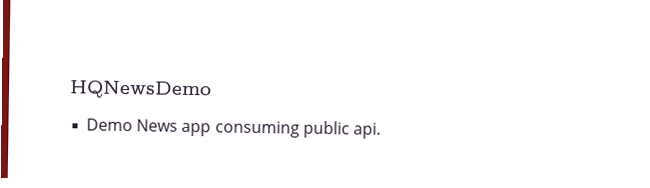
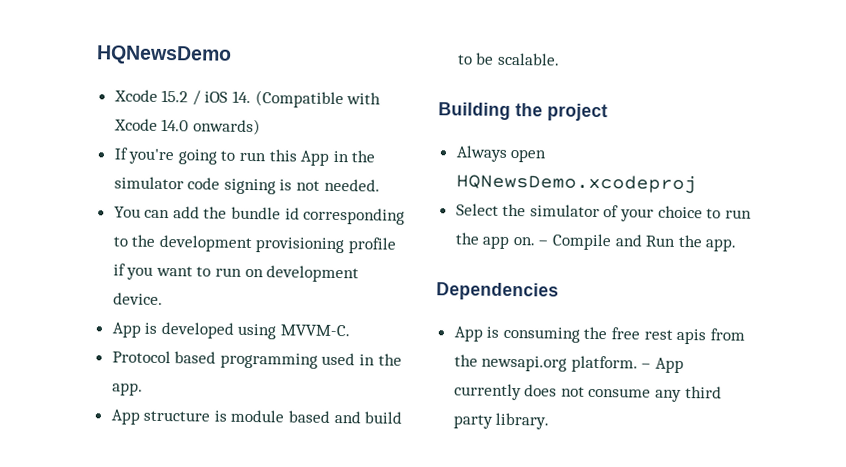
[86,118,381,139] Demo News app consuming public api. -> [113,89,382,109] [113,118,261,136] [113,147,376,166] [113,176,380,195] [113,206,406,225] [112,234,397,254] [112,263,360,283] [112,292,163,306] [111,321,351,340] [111,350,402,369] [111,382,143,396] [110,409,403,425] [456,52,560,66] [438,102,608,122] [455,145,547,163] [455,173,697,194] [455,203,752,222] [454,232,737,252] [436,282,559,301] [453,326,745,345] [453,354,685,374] [453,383,722,402] [452,412,550,430] Xcode 15.2 / iOS 14. (Compatible with Xcode 14.0 onwards) // If you're going to run this App in the simulator code signing is not needed. // You can add the bundle id corresponding to the development provisioning profile if you want to run on development device. // App is developed using MVVM-C. // Protocol based programming used in the app. // App structure is module based and build to be scalable. // Building the project // Always open HQNewsDemo.xcodeproj // Select the simulator of your choice to run the app on. – Compile and Run the app. // Dependencies // App is consuming the free rest apis from the newsapi.org platform. – App currently does not consume any third party library.

